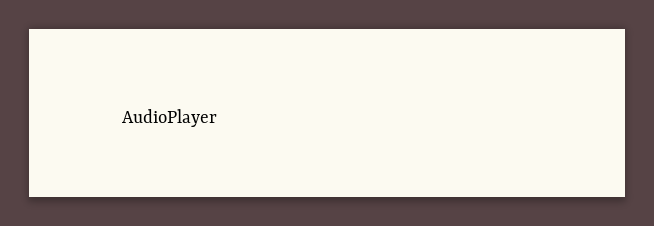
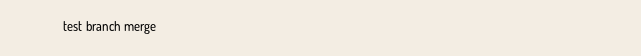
[122,109,217,127] AudioPlayer -> [63,21,157,34] test branch merge

